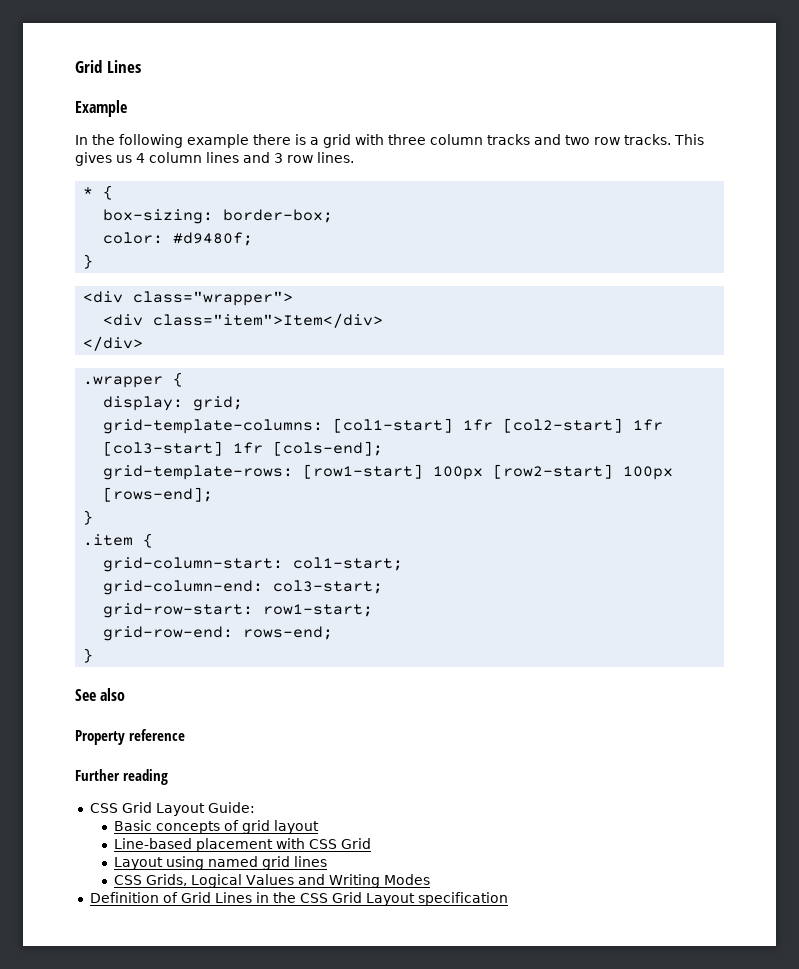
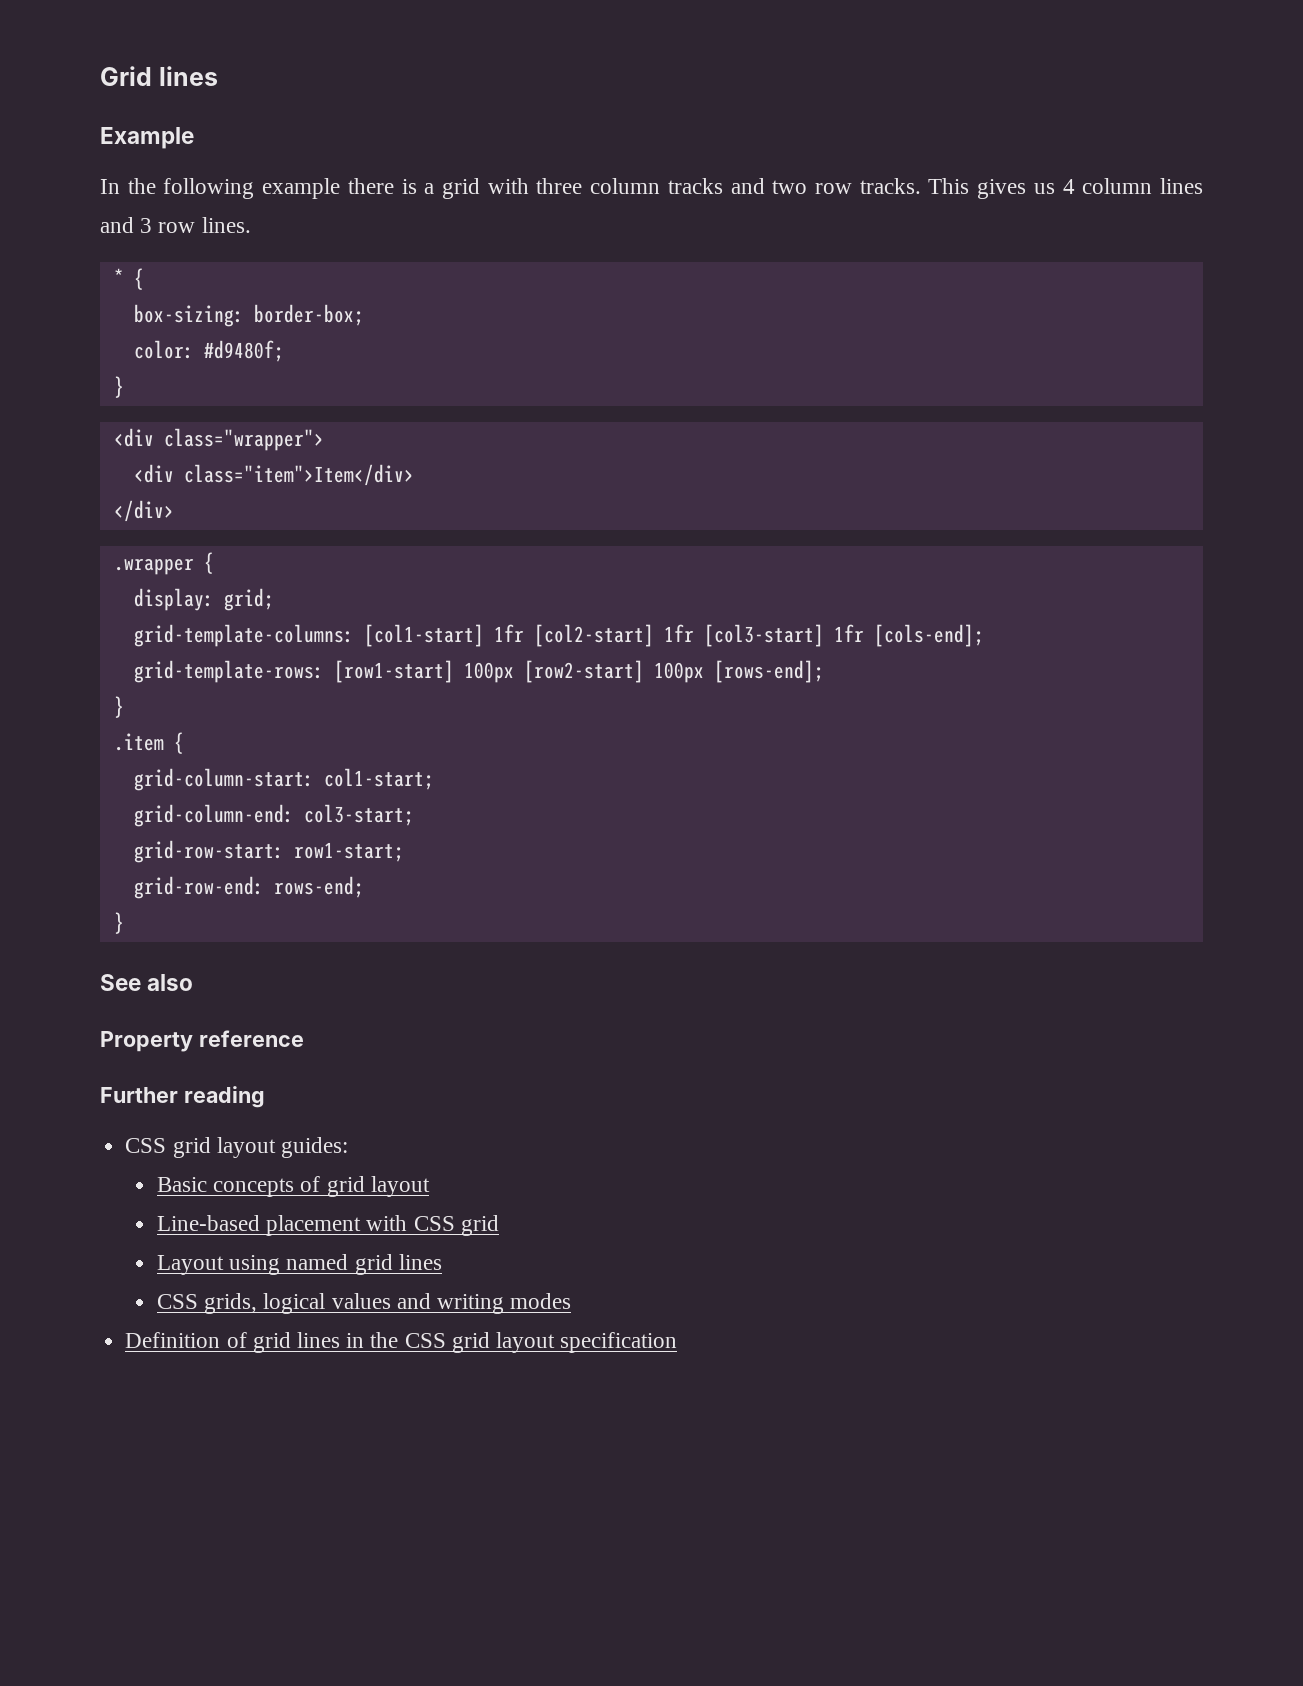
[75,60,141,73] Grid Lines -> [100,66,218,86] Grid lines
[121,802,255,816] Grid Layout Guide: -> [172,1137,348,1158] grid layout guides:
[340,838,371,849] Grid -> [460,1215,499,1236] grid
[145,874,430,888] Grids, Logical Values and Writing Modes -> [204,1293,572,1314] grids, logical values and writing modes
[180,892,252,903] Grid Lines -> [252,1332,340,1353] grid lines
[331,892,415,906] Grid Layout -> [451,1332,555,1353] grid layout

